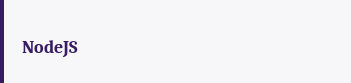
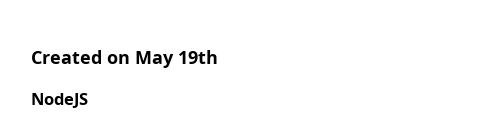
(22, 49) none -> [31,50,218,68] Created on May 19th //

